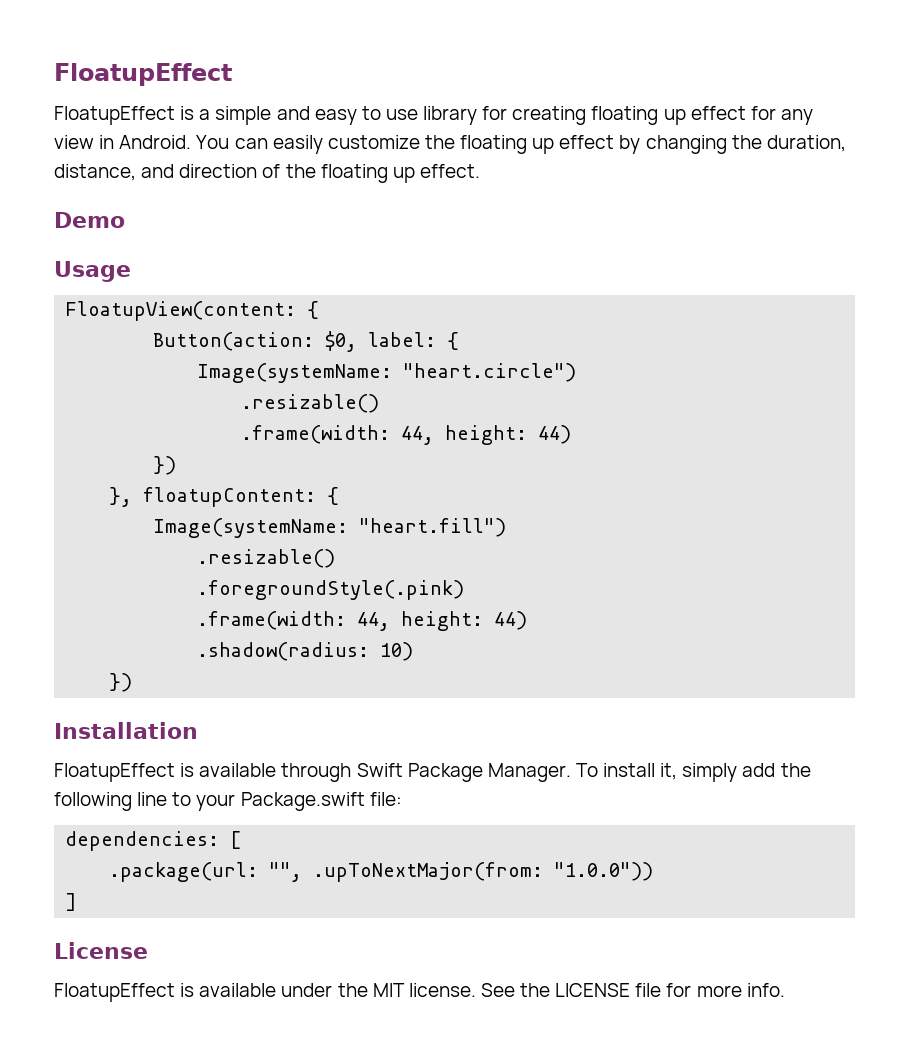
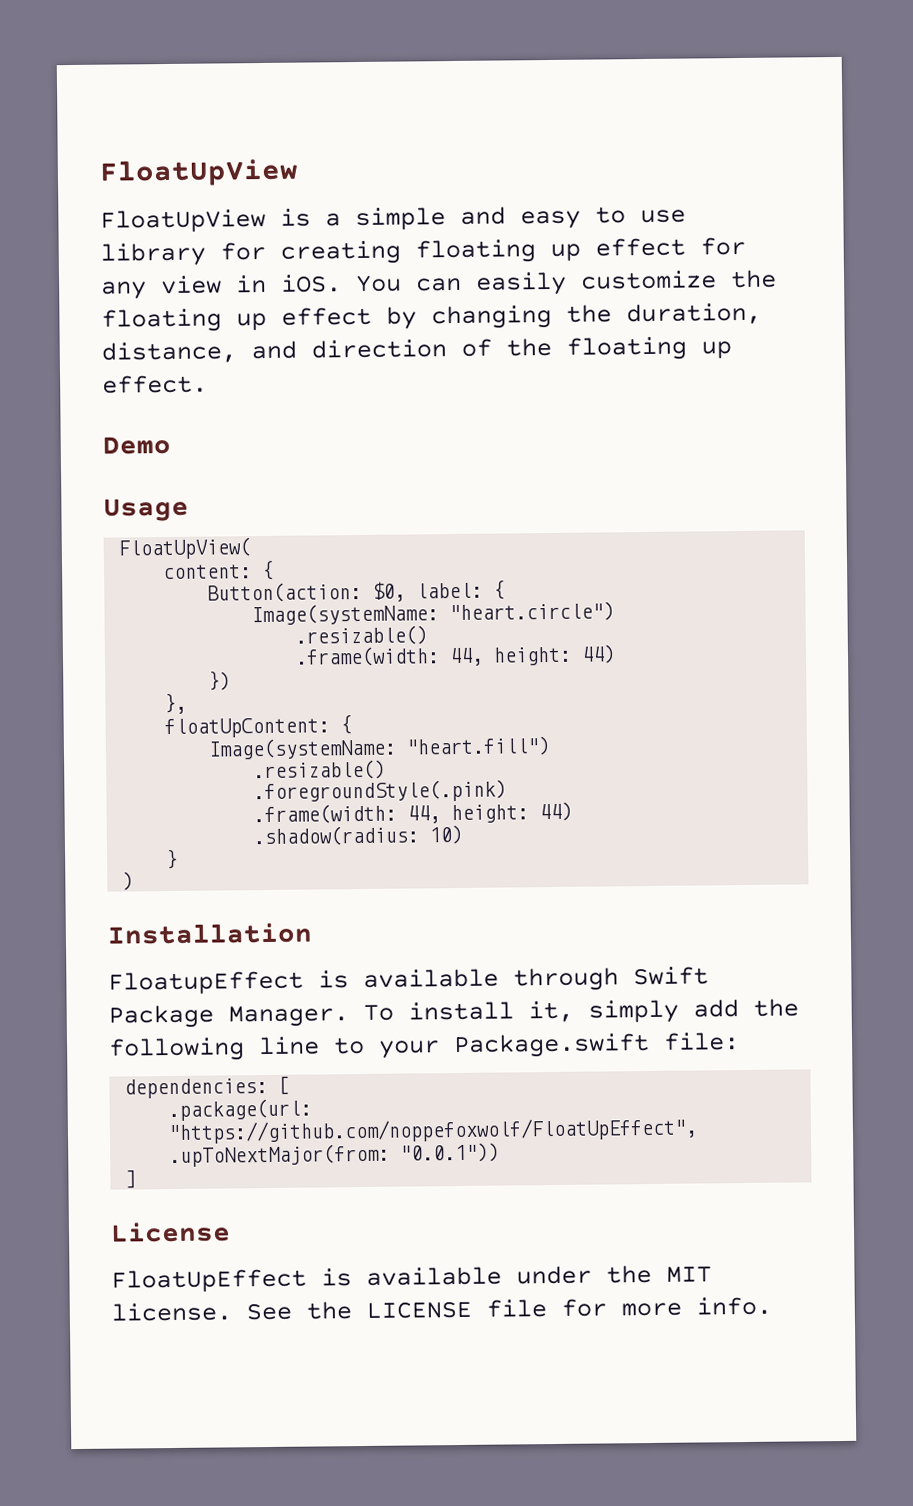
[54,63,232,86] [54,106,175,125] FloatupEffect // FloatupEffect -> [99,158,299,187] [100,208,266,233] FloatUpView // FloatUpView
[119,135,192,149] Android. -> [280,274,342,293] iOS.
[65,301,297,321] FloatupView(content: -> [118,537,252,560] [163,564,253,580] FloatUpView( // content:
[143,487,317,507] floatupContent: -> [164,717,331,739] // floatUpContent:
[109,673,133,692] }) -> [165,848,179,870] [122,871,135,891] } // )
[269,862,654,882] "", .upToNextMajor(from: "1.0.0")) -> [168,1117,699,1168] "https://github.com/noppefoxwolf/FloatUpEffect", .upToNextMajor(from: "0.0.1"))
[54,983,175,1002] FloatupEffect -> [111,1268,307,1293] FloatUpEffect

